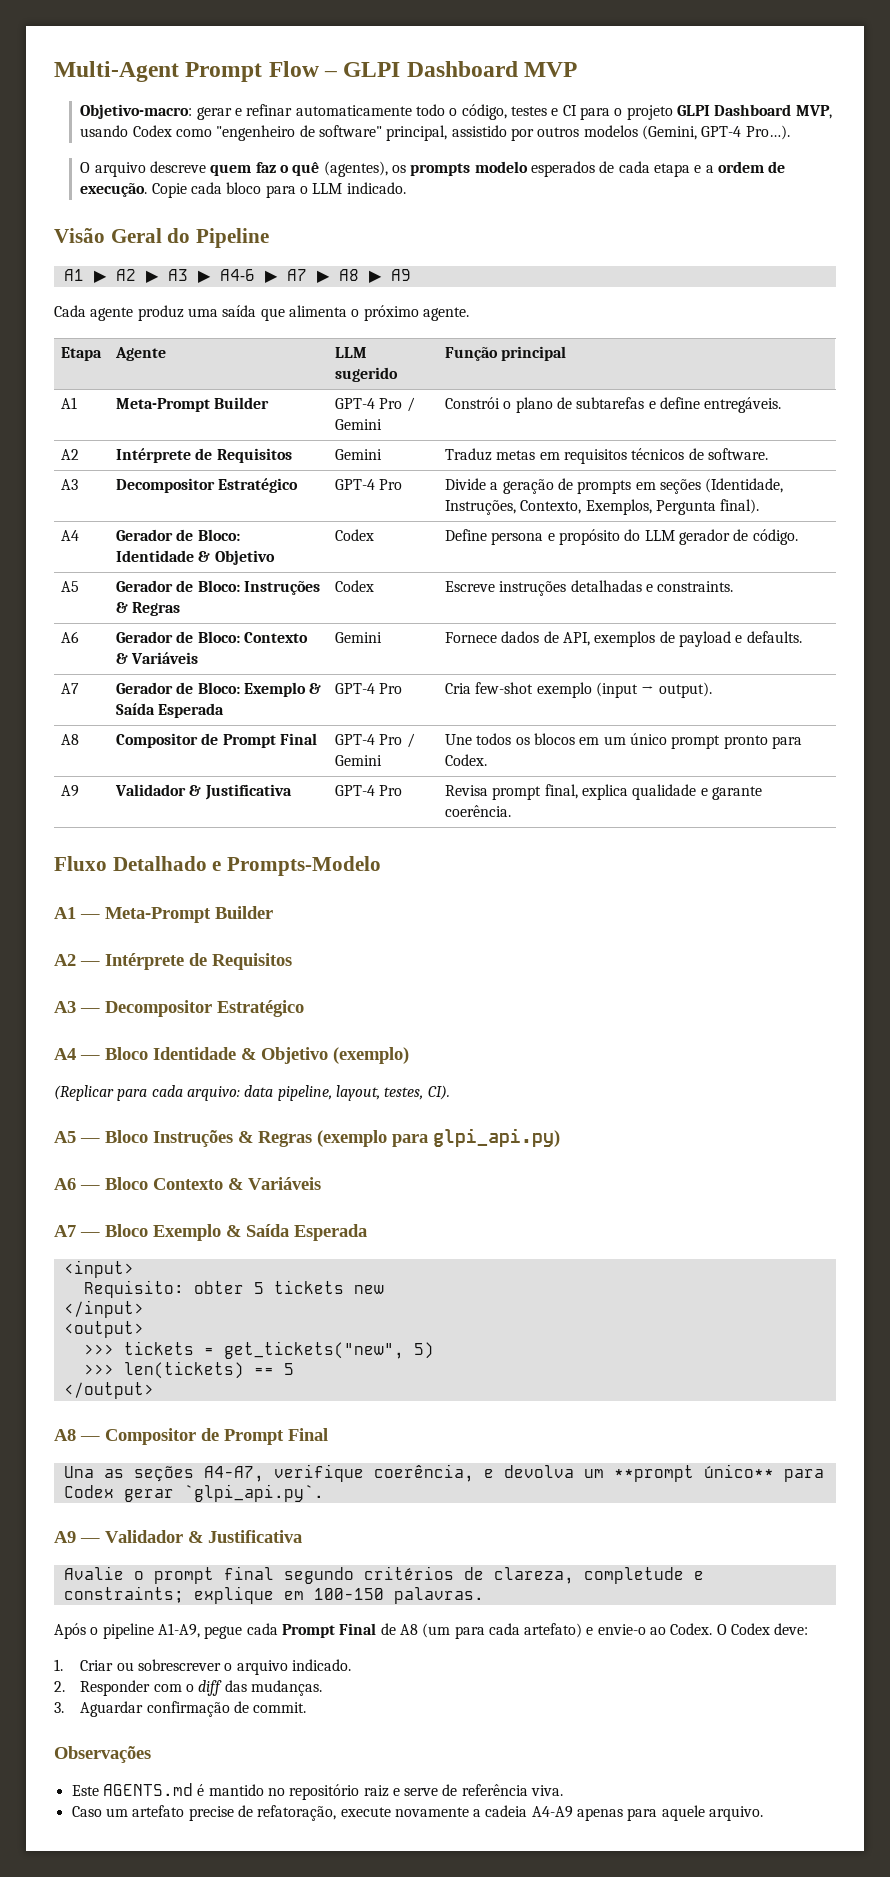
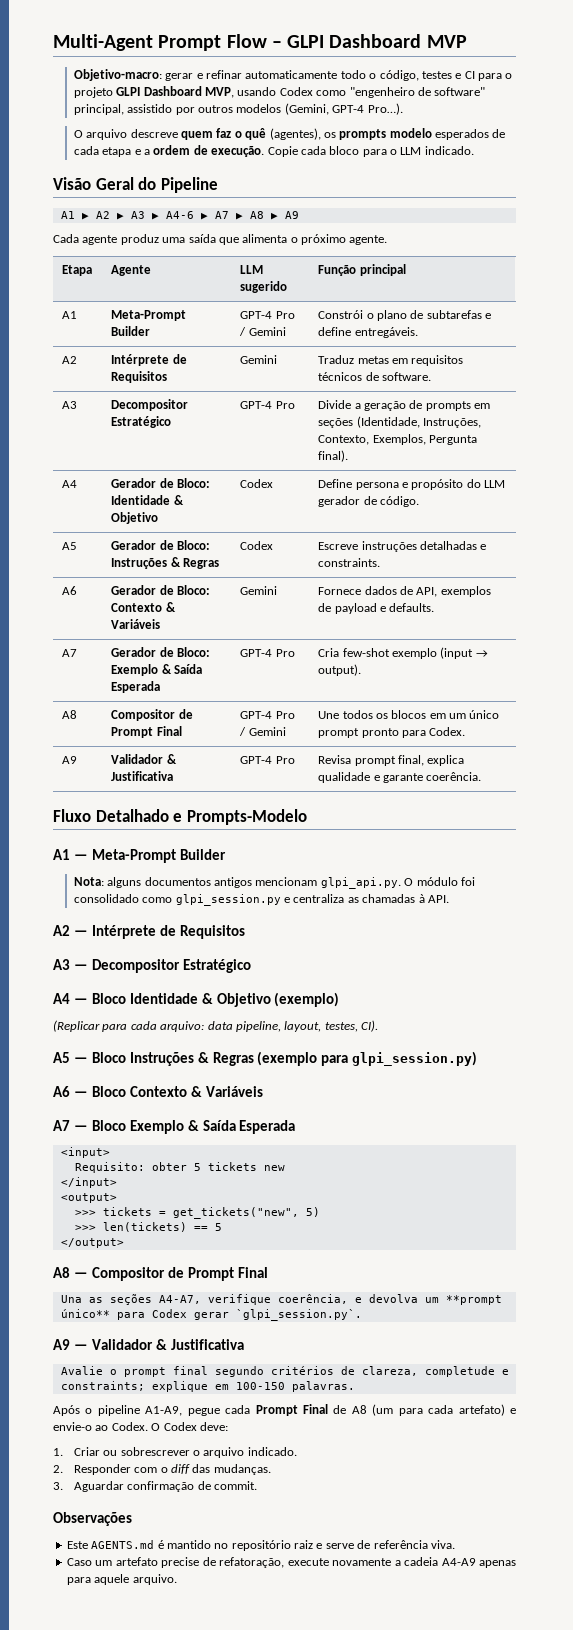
(273, 912) none -> [73,877,475,889] [73,894,449,906] // Nota: alguns documentos antigos mencionam glpi_api.py. O módulo foi consolidado como glpi_session.py e centraliza as chamadas à API.
[433,1128,560,1147] glpi_api.py) -> [352,1051,478,1066] glpi_session.py)
[183,1484,324,1502] `glpi_api.py`. -> [235,1309,362,1321] `glpi_session.py`.

